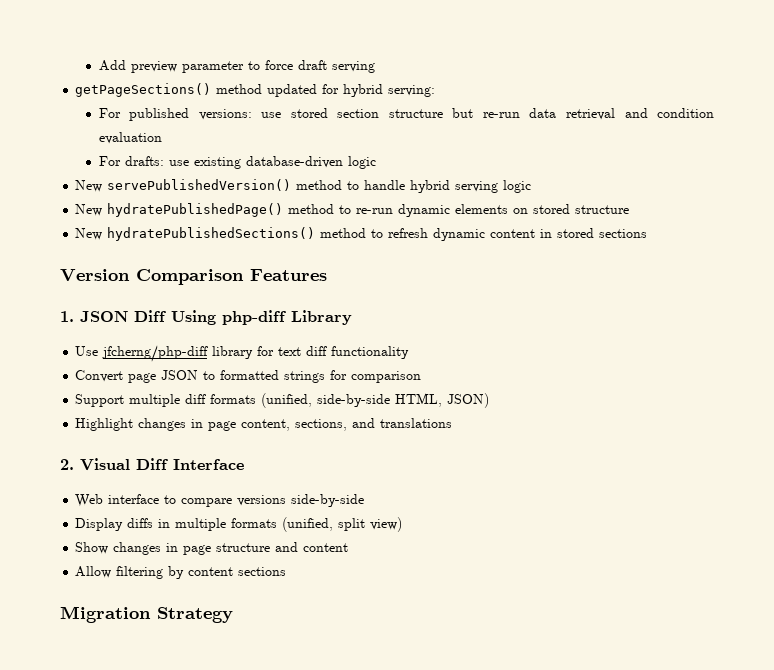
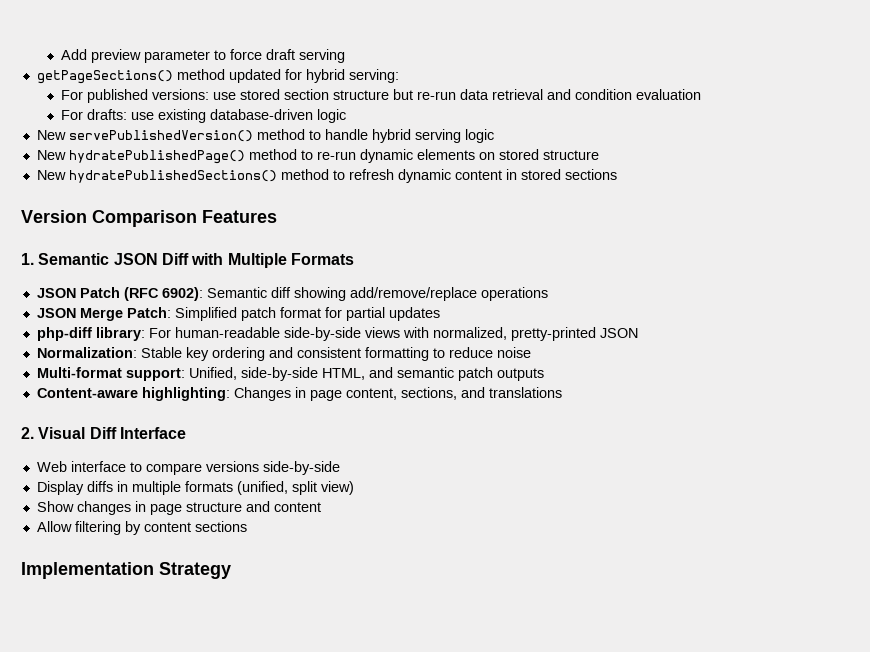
(74, 316) none -> [38,253,110,265] Semantic
[171,310,352,325] [75,345,410,362] [75,370,422,383] [75,393,490,408] [75,418,187,431] Using php-diff Library // Use jfcherng/php-diff library for text diff functionality // Convert page JSON to formatted strings for comparison // Support multiple diff formats (unified, side-by-side HTML, JSON) // Highlight changes -> [191,253,354,268] [36,287,548,301] [36,307,440,321] [36,327,638,341] [36,347,531,361] [36,367,544,381] [36,387,291,401] with Multiple Formats // JSON Patch (RFC 6902): Semantic diff showing add/remove/replace operations // JSON Merge Patch: Simplified patch format for partial updates // php-diff library: For human-readable side-by-side views with normalized, pretty-printed JSON // Normalization: Stable key ordering and consistent formatting to reduce noise // Multi-format support: Unified, side-by-side HTML, and semantic patch outputs // Content-aware highlighting: Changes
[60,606,151,623] Migration -> [21,562,154,579] Implementation

